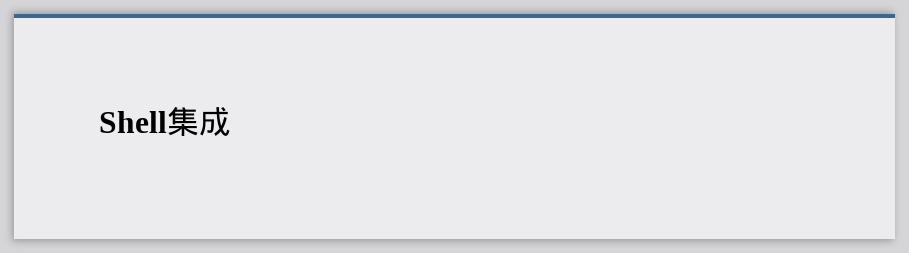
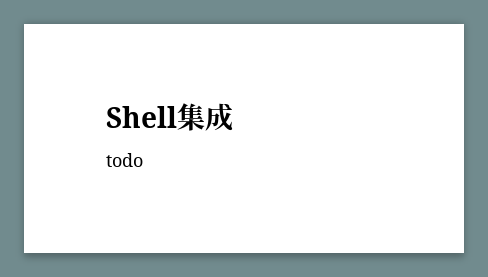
(231, 121) none -> [106,153,143,167] // todo

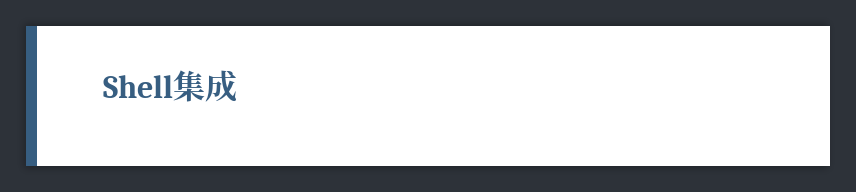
[106,153,143,167] // todo -> (237, 86) none

